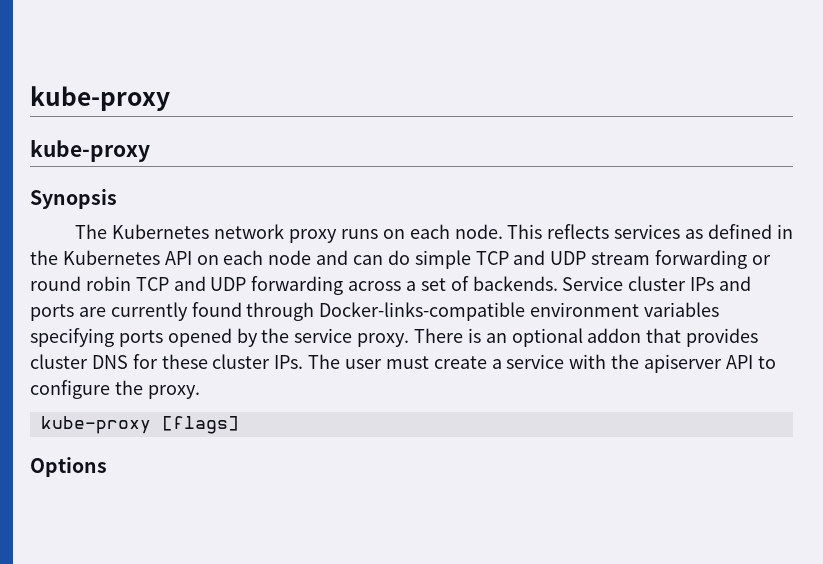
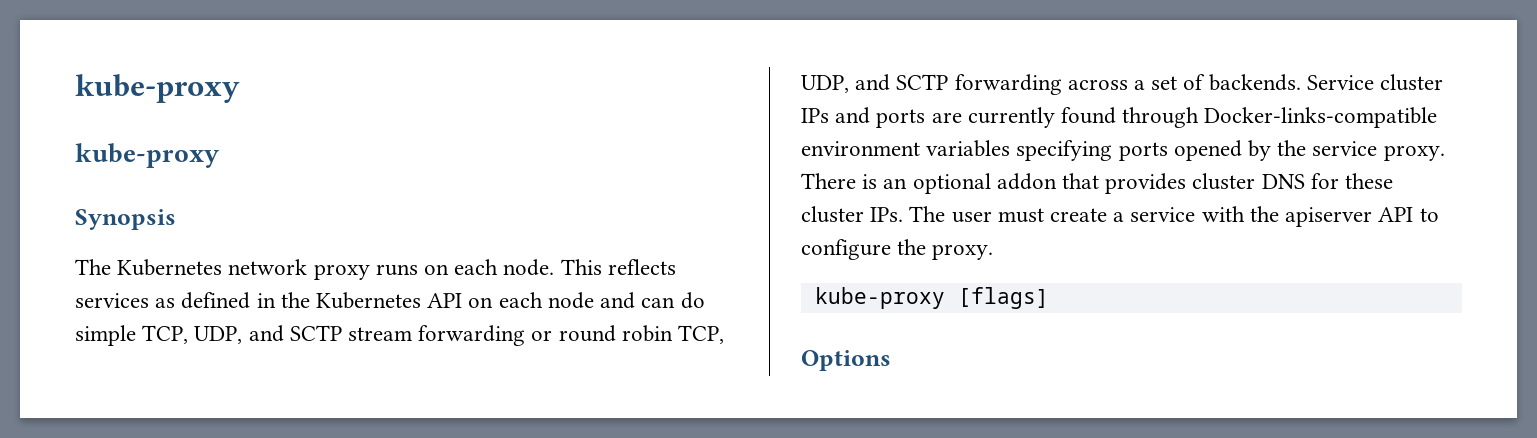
[475,250,587,265] TCP and UDP -> [142,325,342,344] TCP, UDP, and SCTP
[135,276,247,291] TCP and UDP -> [678,325,725,344] [801,74,949,93] TCP, UDP, and SCTP

